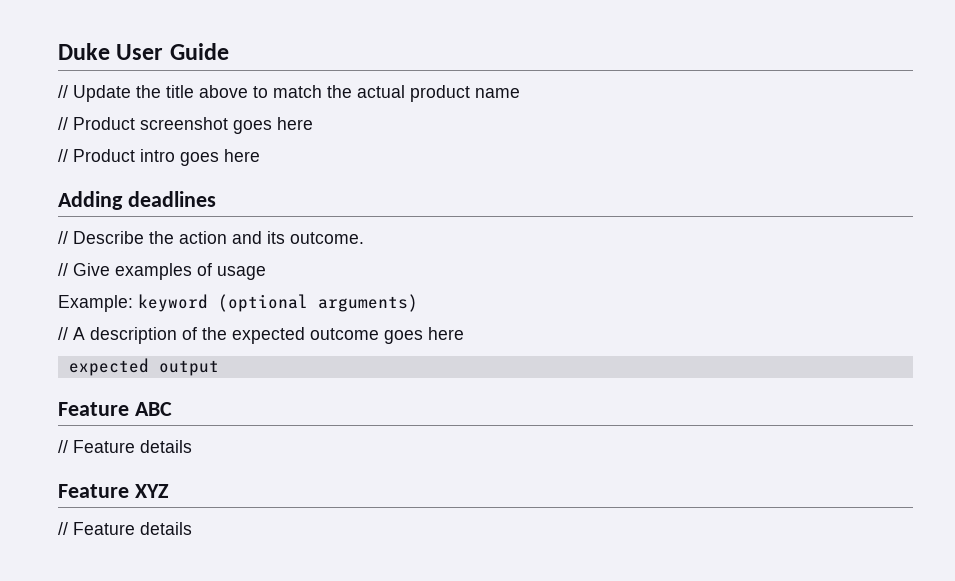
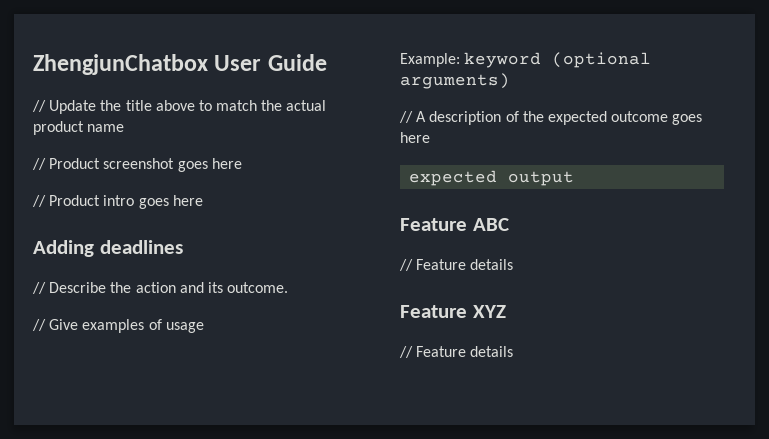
[58,43,110,60] Duke -> [33,54,208,75] ZhengjunChatbox

